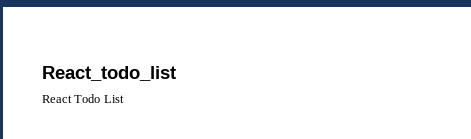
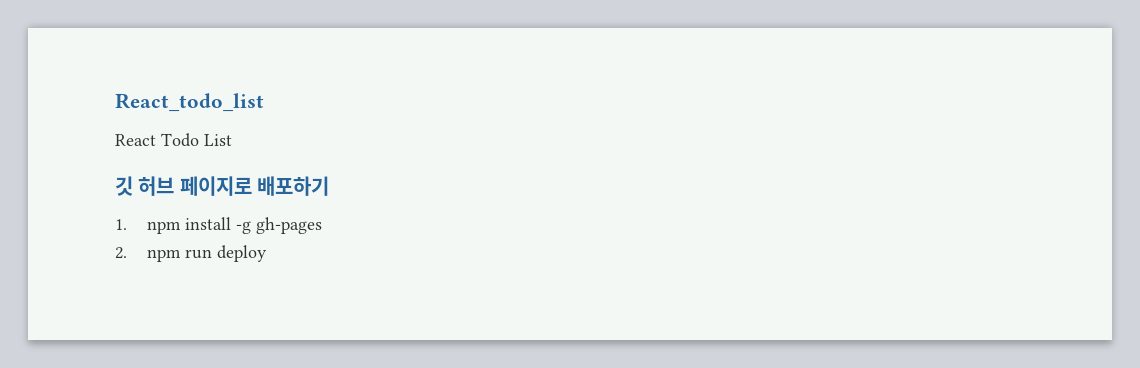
(124, 99) none -> [115,176,330,196] [115,217,323,234] [115,245,268,262] // 깃 허브 페이지로 배포하기 // 1. npm install -g gh-pages // 2. npm run deploy

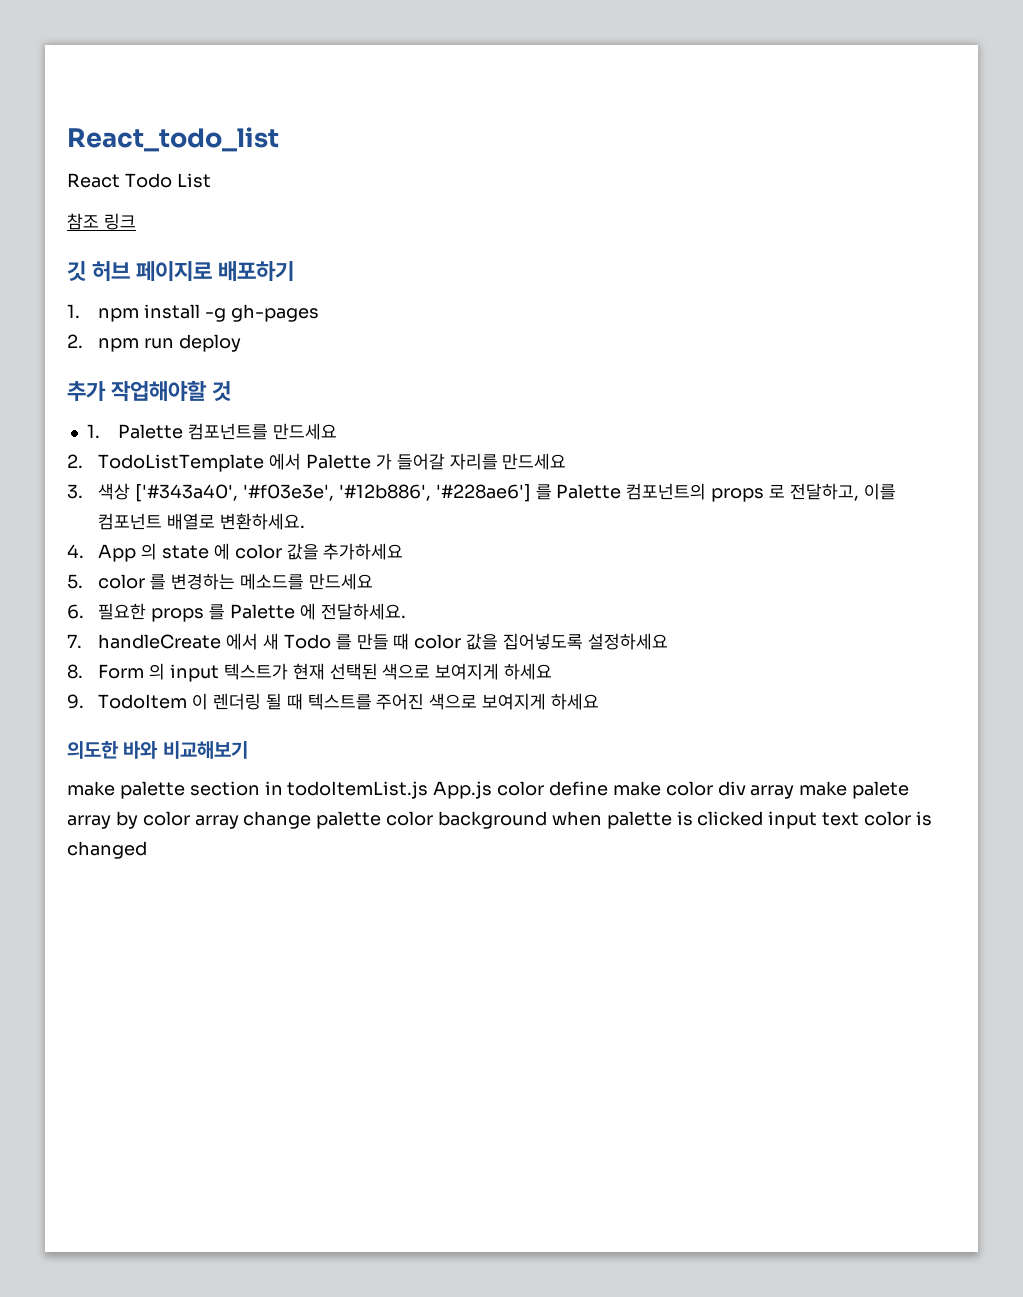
(232, 140) none -> [67,213,136,230] // 참조 링크
(268, 253) none -> [67,380,232,402] [86,423,337,440] [67,453,567,472] [67,483,896,502] [98,513,305,530] [67,543,404,562] [67,573,373,590] [67,603,406,622] [67,633,668,650] [67,663,553,682] [67,693,599,710] [67,741,248,759] [67,781,910,799] [67,811,932,829] [67,841,147,859] // 추가 작업해야할 것 // 1. Palette 컴포넌트를 만드세요 // 2. TodoListTemplate 에서 Palette 가 들어갈 자리를 만드세요 // 3. 색상 ['#343a40', '#f03e3e', '#12b886', '#228ae6'] 를 Palette 컴포넌트의 props 로 전달하고, 이를 컴포넌트 배열로 변환하세요. // 4. App 의 state 에 color 값을 추가하세요 // 5. color 를 변경하는 메소드를 만드세요 // 6. 필요한 props 를 Palette 에 전달하세요. // 7. handleCreate 에서 새 Todo 를 만들 때 color 값을 집어넣도록 설정하세요 // 8. Form 의 input 텍스트가 현재 선택된 색으로 보여지게 하세요 // 9. TodoItem 이 렌더링 될 때 텍스트를 주어진 색으로 보여지게 하세요 // 의도한 바와 비교해보기 // make palette section in todoItemList.js App.js color define make color div array make palete array by color array change palette color background when palette is clicked input text color is changed

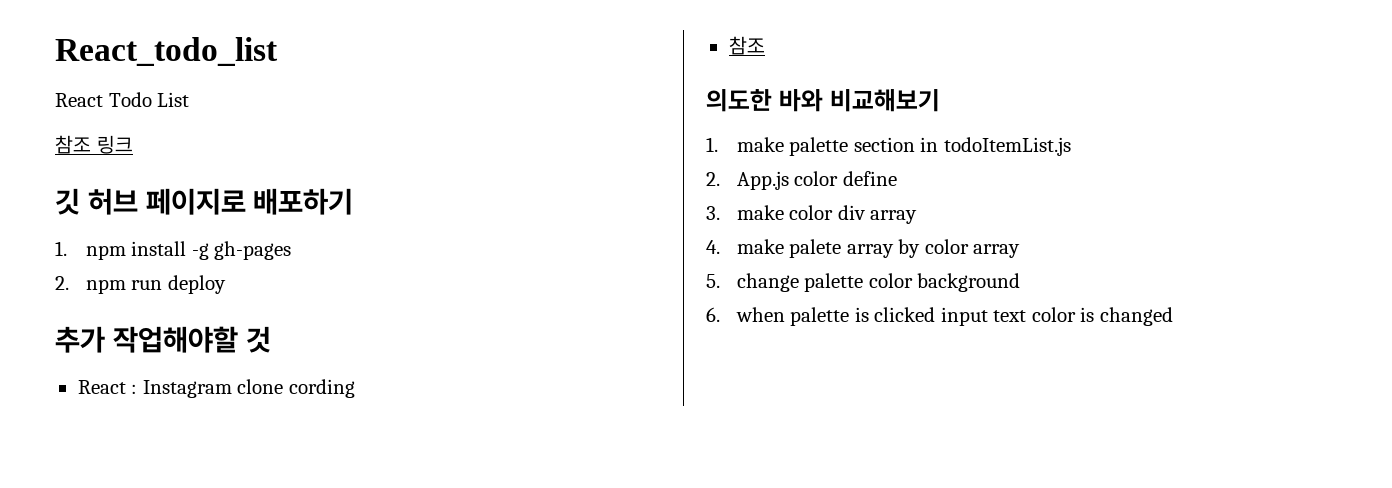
[86,423,337,440] [67,453,567,472] [67,483,896,502] [98,513,305,530] [67,543,404,562] [67,573,373,590] [67,603,406,622] [67,633,668,650] [67,663,553,682] [67,693,599,710] 1. Palette 컴포넌트를 만드세요 // 2. TodoListTemplate 에서 Palette 가 들어갈 자리를 만드세요 // 3. 색상 ['#343a40', '#f03e3e', '#12b886', '#228ae6'] 를 Palette 컴포넌트의 props 로 전달하고, 이를 컴포넌트 배열로 변환하세요. // 4. App 의 state 에 color 값을 추가하세요 // 5. color 를 변경하는 메소드를 만드세요 // 6. 필요한 props 를 Palette 에 전달하세요. // 7. handleCreate 에서 새 Todo 를 만들 때 color 값을 집어넣도록 설정하세요 // 8. Form 의 input 텍스트가 현재 선택된 색으로 보여지게 하세요 // 9. TodoItem 이 렌더링 될 때 텍스트를 주어진 색으로 보여지게 하세요 -> [77,379,355,398] [728,36,765,55] React : Instagram clone cording // 참조
(248, 750) none -> [706,137,718,152] 1.
(429, 790) none -> [706,172,720,186] // 2.
(609, 788) none -> [706,206,720,220] // 3.
(795, 792) none -> [706,240,720,254] // 4.
(239, 822) none -> [706,274,720,288] // 5.
(548, 820) none -> [706,307,720,322] // 6.

